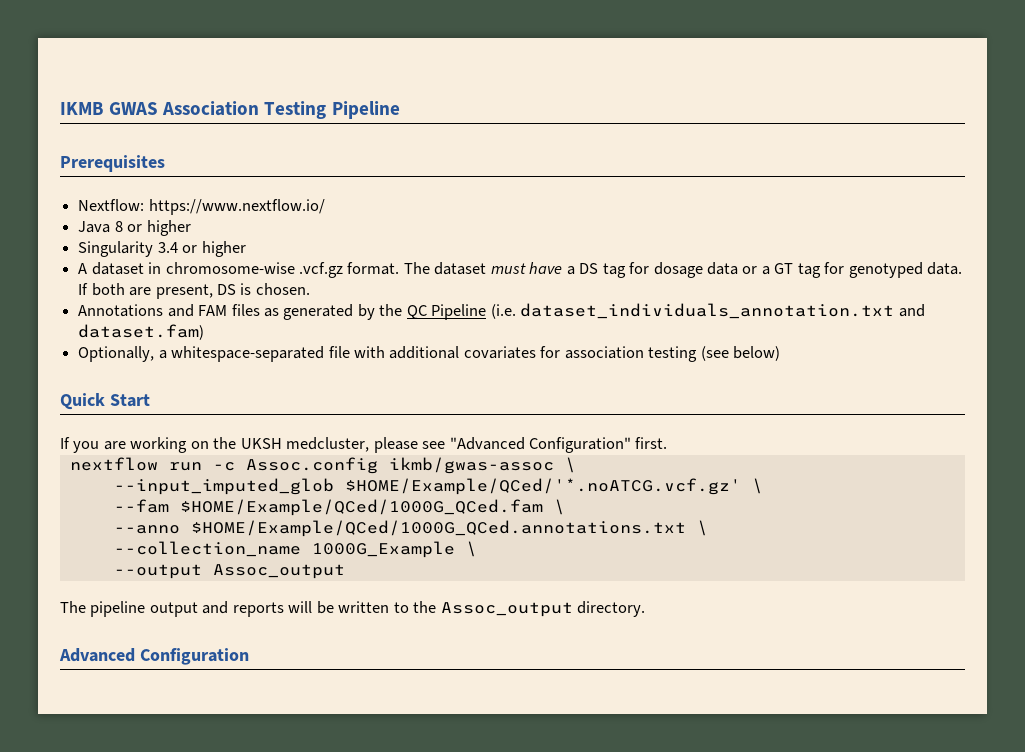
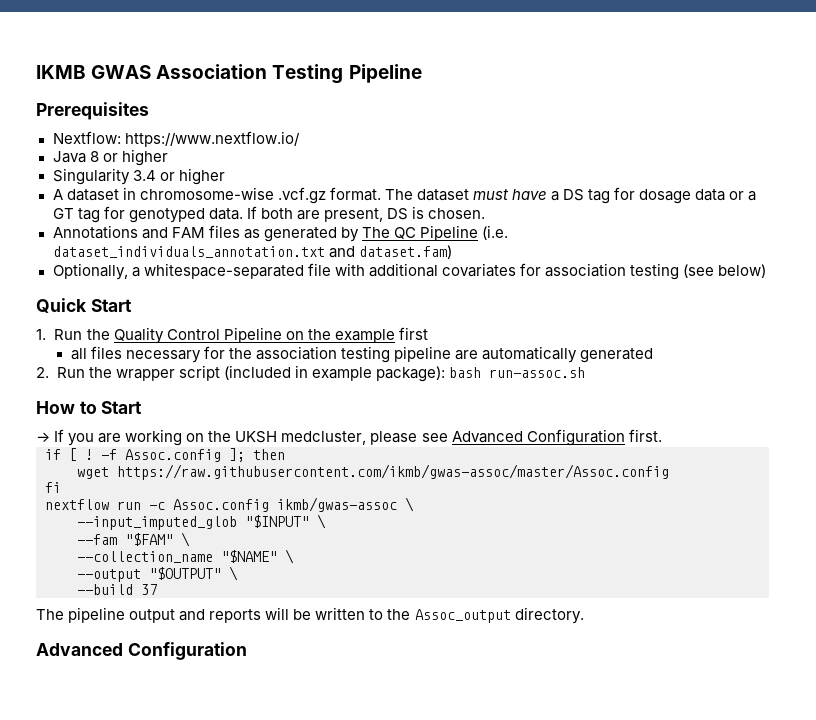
[379,304,403,316] the -> [361,227,390,238] The
(150, 400) none -> [36,327,428,344] [70,346,654,363] [36,365,585,382] [36,401,143,414] [36,432,50,442] 1. Run the Quality Control Pipeline on the example first // all files necessary for the association testing pipeline are automatically generated // 2. Run the wrapper script (included in example package): bash run-assoc.sh // How to Start // →
[449,437,632,453] "Advanced Configuration" -> [451,429,625,446] Advanced Configuration
(668, 443) none -> [45,448,285,462] [77,464,669,480] [45,482,61,493] // if [ ! -f Assoc.config ]; then // wget https://raw.githubusercontent.com/ikmb/gwas-assoc/master/Assoc.config // fi
[344,478,741,495] $HOME/Example/QCed/'*.noATCG.vcf.gz' -> [245,515,309,528] "$INPUT"
[179,499,565,516] [113,520,686,537] $HOME/Example/QCed/1000G_QCed.fam \ // --anno $HOME/Example/QCed/1000G_QCed.annotations.txt -> [125,533,173,546] "$FAM"
[311,541,455,558] 1000G_Example -> [221,550,277,563] "$NAME"
[212,564,345,579] Assoc_output -> [149,566,238,581] [77,584,157,595] "$OUTPUT" \ // --build 37

